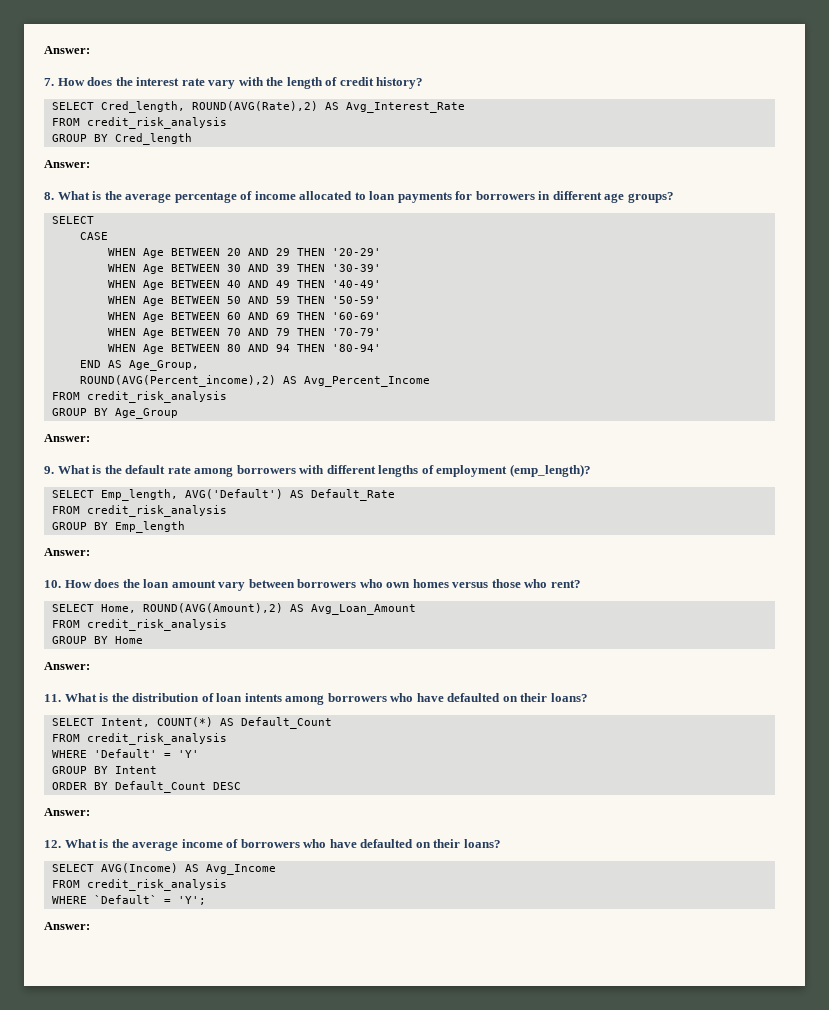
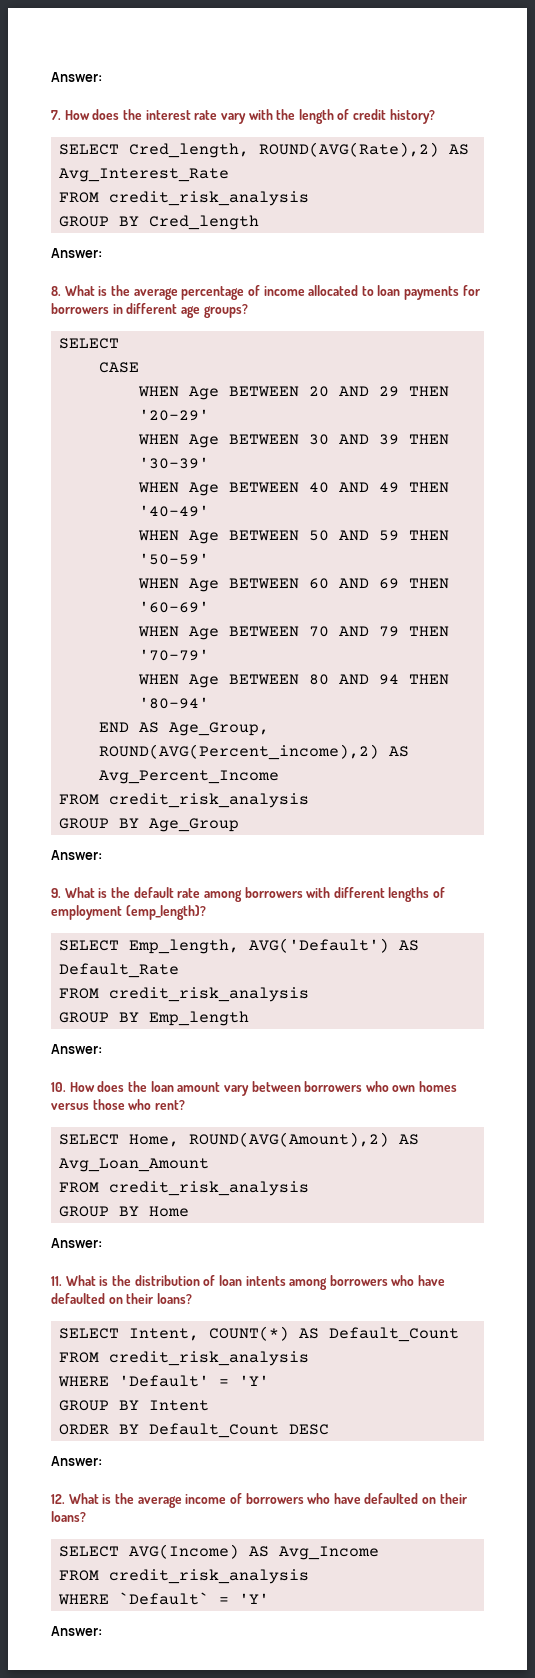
[177,896,206,905] 'Y'; -> [238,1593,269,1604] 'Y'

